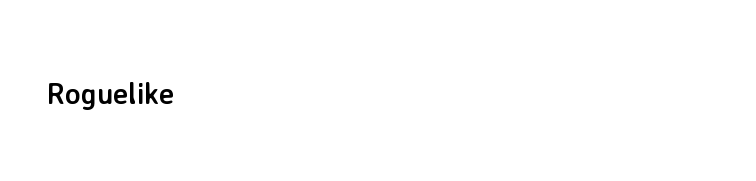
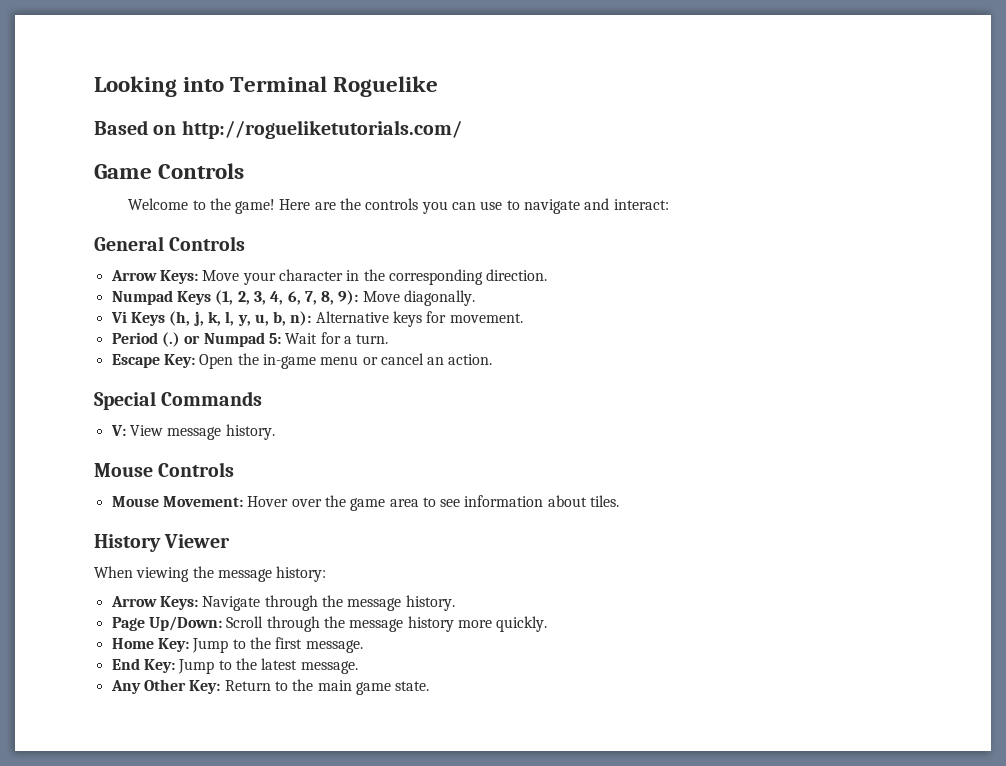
[47,82,174,110] Roguelike -> [94,76,439,97] [94,120,462,139] [94,163,245,179] [128,198,669,214] [94,236,246,251] [110,269,548,285] [111,290,476,306] [110,311,523,327] [111,332,389,347] [111,353,493,369] [94,391,263,410] [110,424,275,440] [94,462,235,477] [111,495,620,511] [94,534,231,552] [94,566,327,582] [110,595,455,611] [111,616,548,632] [111,637,363,653] [111,658,358,674] [110,679,430,695] Looking into Terminal Roguelike // Based on http://rogueliketutorials.com/ // Game Controls // Welcome to the game! Here are the controls you can use to navigate and interact: // General Controls // Arrow Keys: Move your character in the corresponding direction. // Numpad Keys (1, 2, 3, 4, 6, 7, 8, 9): Move diagonally. // Vi Keys (h, j, k, l, y, u, b, n): Alternative keys for movement. // Period (.) or Numpad 5: Wait for a turn. // Escape Key: Open the in-game menu or cancel an action. // Special Commands // V: View message history. // Mouse Controls // Mouse Movement: Hover over the game area to see information about tiles. // History Viewer // When viewing the message history: // Arrow Keys: Navigate through the message history. // Page Up/Down: Scroll through the message history more quickly. // Home Key: Jump to the first message. // End Key: Jump to the latest message. // Any Other Key: Return to the main game state.

